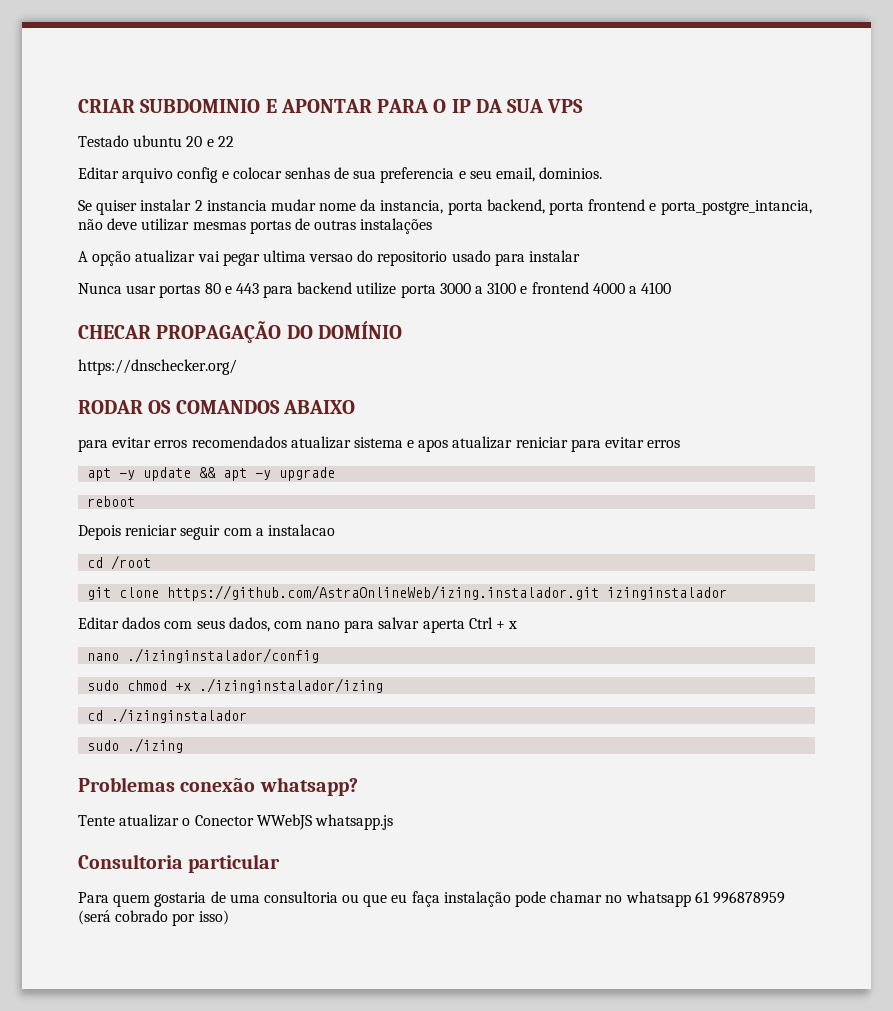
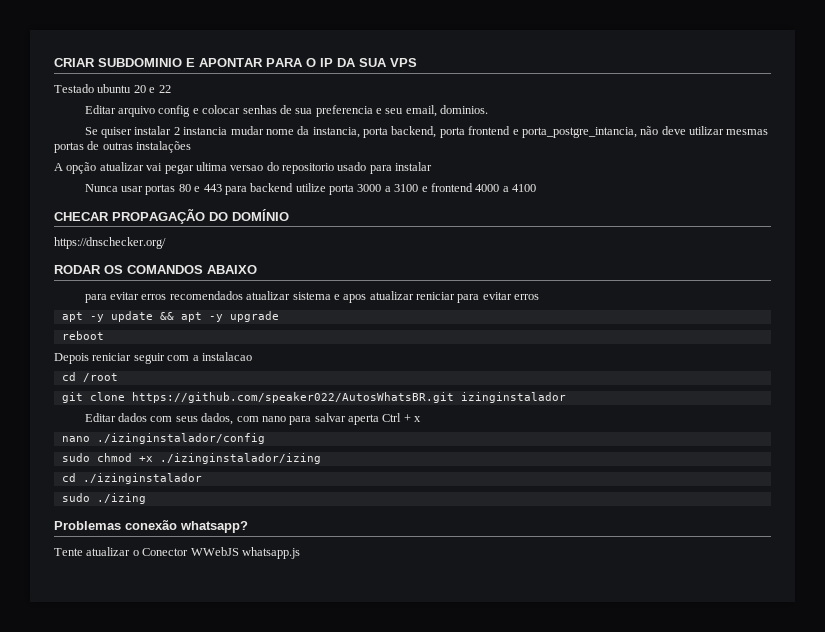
[167,585,600,601] https://github.com/AstraOnlineWeb/izing.instalador.git -> [131,392,454,403] https://github.com/speaker022/AutosWhatsBR.git
[78,854,281,873] [78,891,785,907] [78,910,229,926] // Consultoria particular // Para quem gostaria de uma consultoria ou que eu faça instalação pode chamar no whatsapp 61 996878959 (será cobrado por isso) -> (300, 553) none

